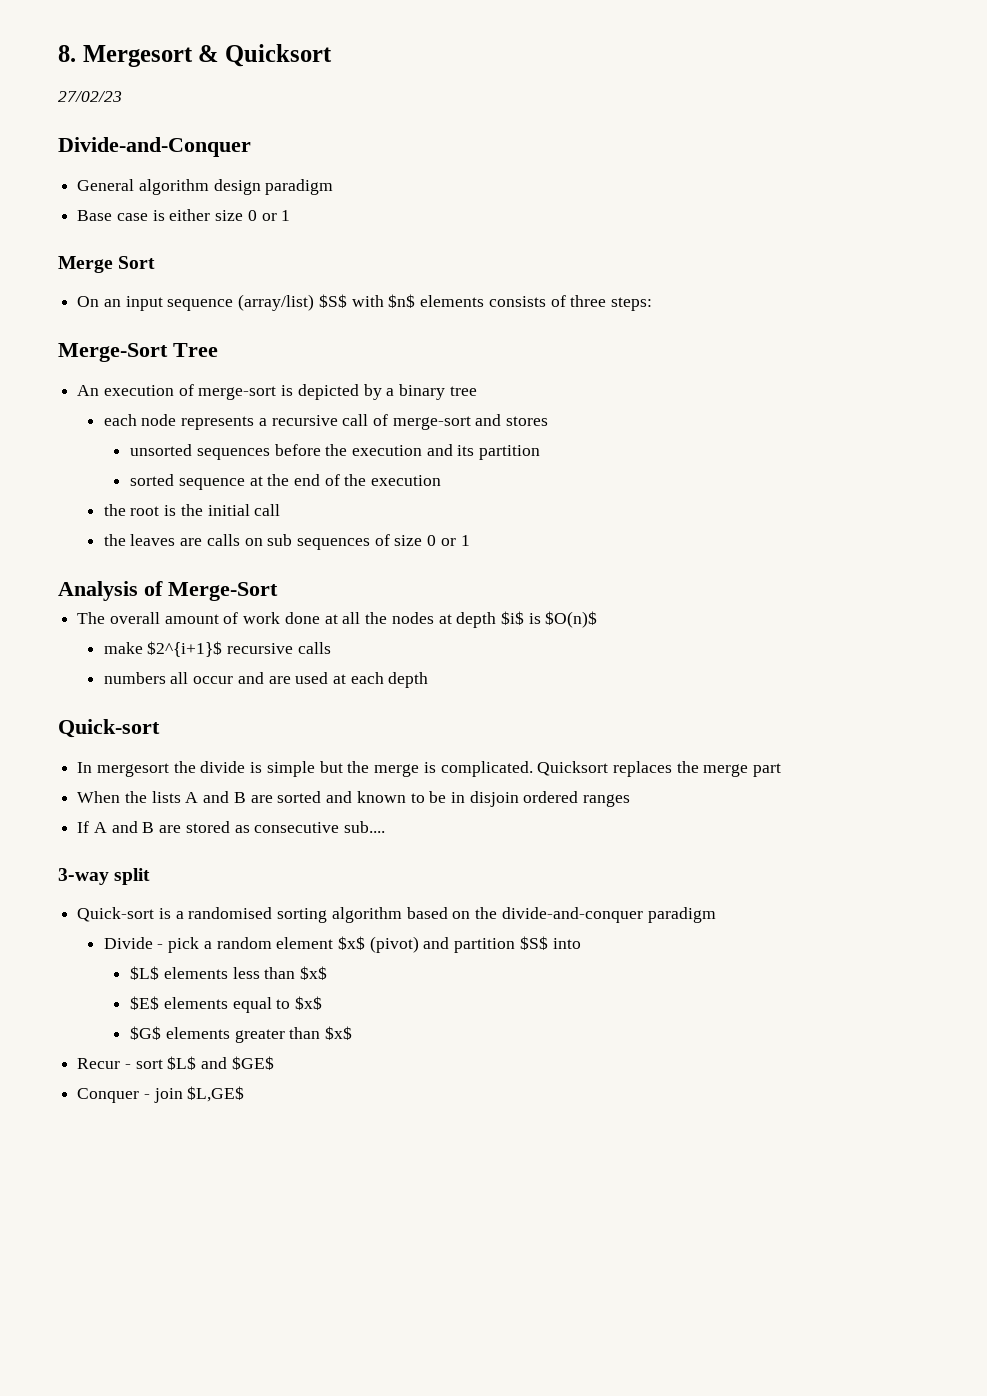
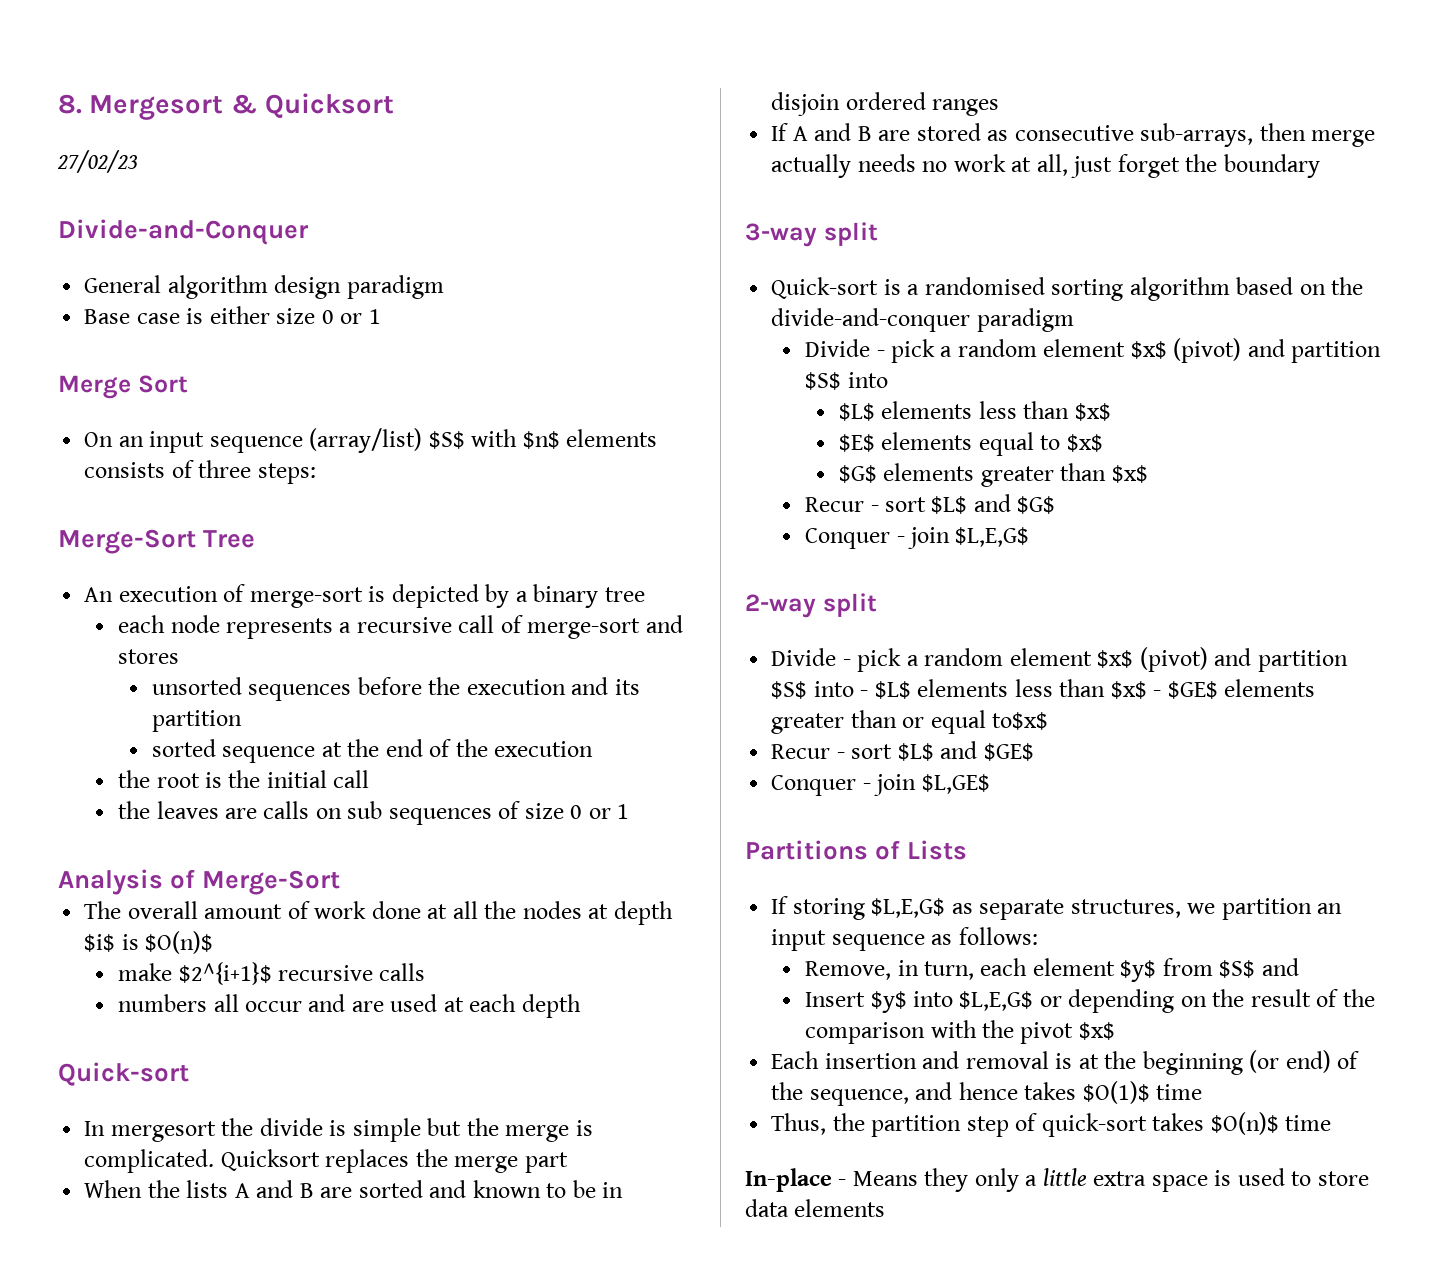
[344,821,386,833] sub.... -> [1140,123,1376,147] [771,154,1320,178] sub-arrays, then merge actually needs no work at all, just forget the boundary
(352, 1033) none -> [805,494,1056,514] [805,527,1030,549] [745,593,877,618] [771,647,1348,672] [771,679,1316,699] [771,710,1049,734] // Recur - sort $L$ and $G$ // Conquer - join $L,E,G$ // 2-way split // Divide - pick a random element $x$ (pivot) and partition $S$ into - $L$ elements less than $x$ - $GE$ elements greater than or equal to$x$
(245, 1094) none -> [745,840,968,860] [771,896,1343,920] [771,927,1038,951] [805,958,1299,982] [805,989,1375,1013] [805,1020,1115,1044] [771,1050,1360,1075] [771,1081,1203,1106] [771,1112,1332,1137] [745,1168,1369,1192] [745,1199,886,1217] // Partitions of Lists // If storing $L,E,G$ as separate structures, we partition an input sequence as follows: // Remove, in turn, each element $y$ from $S$ and // Insert $y$ into $L,E,G$ or depending on the result of the comparison with the pivot $x$ // Each insertion and removal is at the beginning (or end) of the sequence, and hence takes $O(1)$ time // Thus, the partition step of quick-sort takes $O(n)$ time // In-place - Means they only a little extra space is used to store data elements

